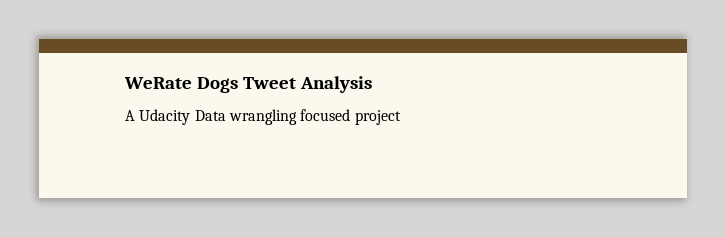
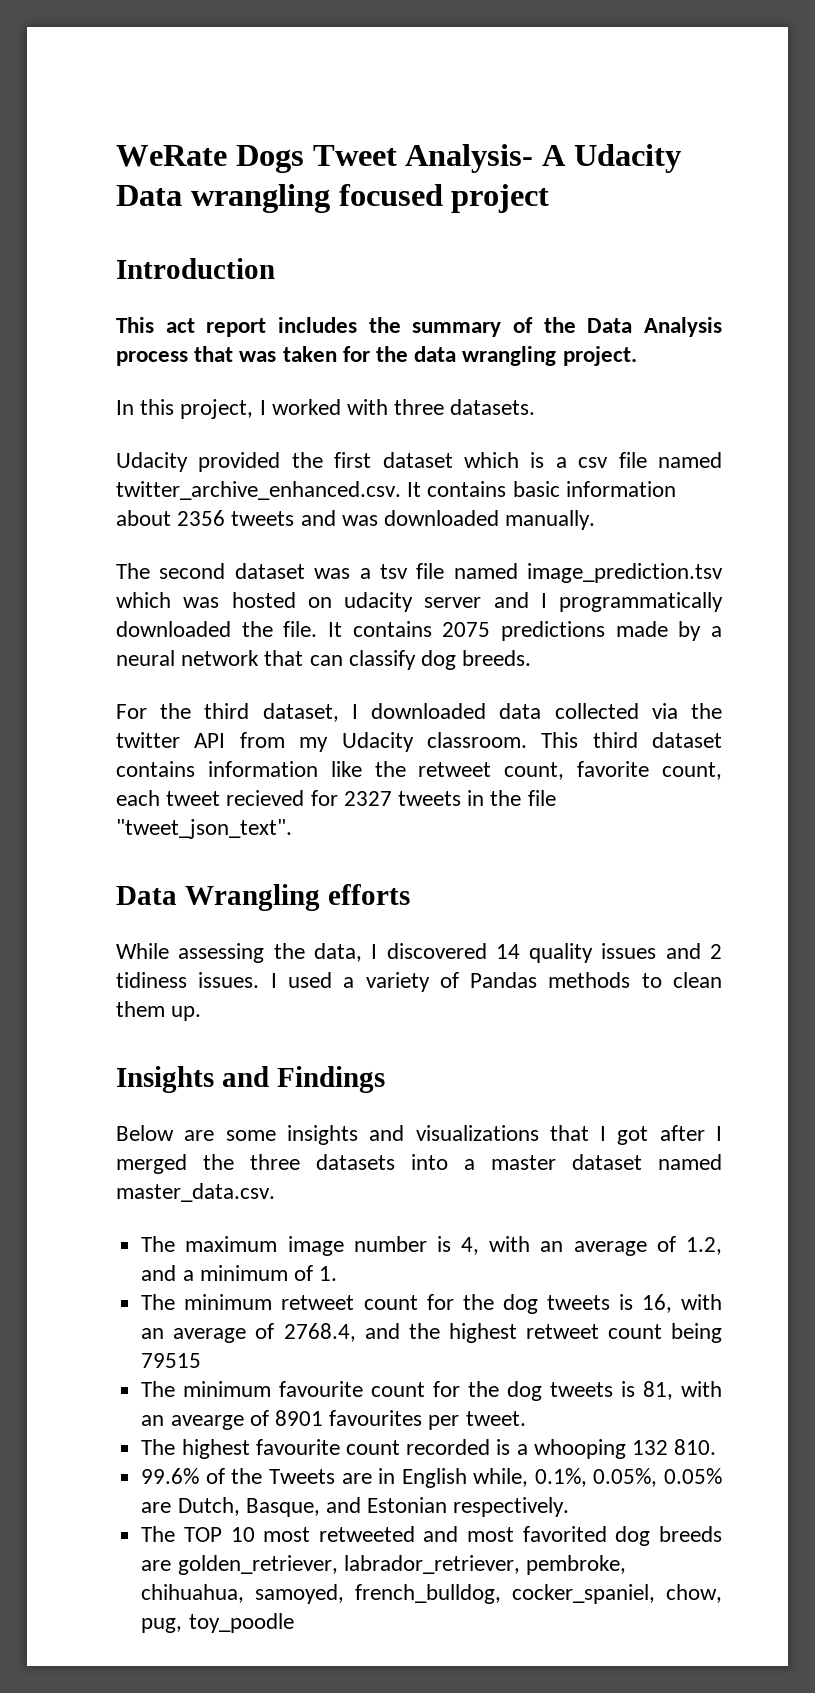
[299,76,372,93] Analysis // -> [405,144,534,173] Analysis-
(401, 117) none -> [116,258,275,279] [116,317,722,337] [116,346,637,366] [116,399,536,419] [116,452,722,472] [116,481,676,500] [116,510,596,530] [116,563,723,583] [116,592,723,612] [116,621,722,641] [116,650,532,670] [116,703,722,722] [116,732,722,752] [116,761,722,780] [116,790,556,806] [116,819,292,839] [116,884,410,911] [116,943,722,963] [116,972,722,992] [116,1001,202,1021] [116,1066,385,1093] [116,1125,722,1145] [116,1154,722,1174] [116,1183,275,1202] [141,1236,722,1256] [141,1265,338,1281] [141,1294,722,1314] [141,1323,722,1343] [141,1353,202,1368] [141,1381,723,1401] [141,1410,526,1430] [141,1439,717,1459] [141,1468,722,1488] [141,1497,570,1517] [141,1526,722,1546] [141,1555,626,1575] [141,1584,722,1604] [141,1613,294,1633] // Introduction // This act report includes the summary of the Data Analysis process that was taken for the data wrangling project. // In this project, I worked with three datasets. // Udacity provided the first dataset which is a csv file named twitter_archive_enhanced.csv. It contains basic information about 2356 tweets and was downloaded manually. // The second dataset was a tsv file named image_prediction.tsv which was hosted on udacity server and I programmatically downloaded the file. It contains 2075 predictions made by a neural network that can classify dog breeds. // For the third dataset, I downloaded data collected via the twitter API from my Udacity classroom. This third dataset contains information like the retweet count, favorite count, each tweet recieved for 2327 tweets in the file "tweet_json_text". // Data Wrangling efforts // While assessing the data, I discovered 14 quality issues and 2 tidiness issues. I used a variety of Pandas methods to clean them up. // Insights and Findings // Below are some insights and visualizations that I got after I merged the three datasets into a master dataset named master_data.csv. // The maximum image number is 4, with an average of 1.2, and a minimum of 1. // The minimum retweet count for the dog tweets is 16, with an average of 2768.4, and the highest retweet count being 79515 // The minimum favourite count for the dog tweets is 81, with an avearge of 8901 favourites per tweet. // The highest favourite count recorded is a whooping 132 810. // 99.6% of the Tweets are in English while, 0.1%, 0.05%, 0.05% are Dutch, Basque, and Estonian respectively. // The TOP 10 most retweeted and most favorited dog breeds are golden_retriever, labrador_retriever, pembroke, chihuahua, samoyed, french_bulldog, cocker_spaniel, chow, pug, toy_poodle

